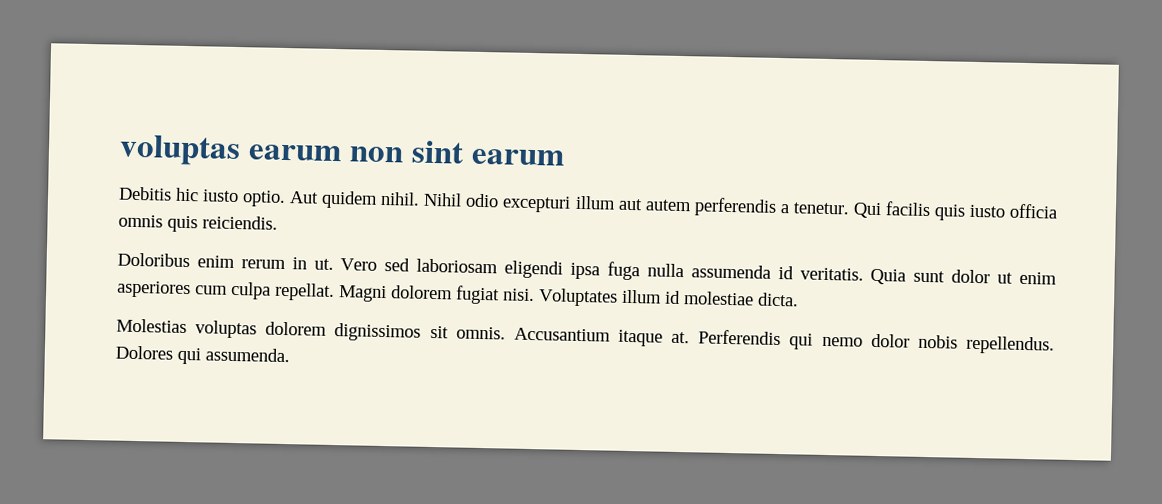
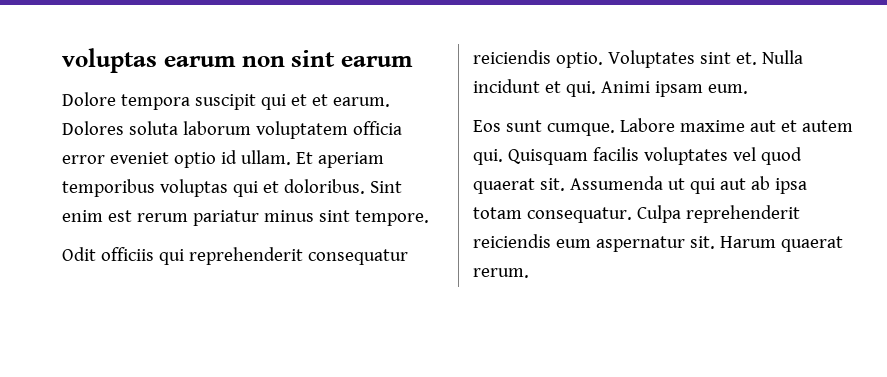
[118,186,1058,221] [118,214,278,233] [117,252,1058,285] [117,280,799,307] [116,318,1055,355] [115,345,290,365] Debitis hic iusto optio. Aut quidem nihil. Nihil odio excepturi illum aut autem perferendis a tenetur. Qui facilis quis iusto officia omnis quis reiciendis. // Doloribus enim rerum in ut. Vero sed laboriosam eligendi ipsa fuga nulla assumenda id veritatis. Quia sunt dolor ut enim asperiores cum culpa repellat. Magni dolorem fugiat nisi. Voluptates illum id molestiae dicta. // Molestias voluptas dolorem dignissimos sit omnis. Accusantium itaque at. Perferendis qui nemo dolor nobis repellendus. Dolores qui assumenda. -> [62,92,390,110] [62,121,402,139] [62,150,384,168] [62,179,402,197] [62,210,429,226] [62,247,408,265] [473,50,803,68] [473,79,748,97] [473,118,853,136] [473,147,802,165] [473,176,807,194] [473,205,800,223] [473,234,843,252] [473,268,529,278] Dolore tempora suscipit qui et et earum. Dolores soluta laborum voluptatem officia error eveniet optio id ullam. Et aperiam temporibus voluptas qui et doloribus. Sint enim est rerum pariatur minus sint tempore. // Odit officiis qui reprehenderit consequatur reiciendis optio. Voluptates sint et. Nulla incidunt et qui. Animi ipsam eum. // Eos sunt cumque. Labore maxime aut et autem qui. Quisquam facilis voluptates vel quod quaerat sit. Assumenda ut qui aut ab ipsa totam consequatur. Culpa reprehenderit reiciendis eum aspernatur sit. Harum quaerat rerum.

